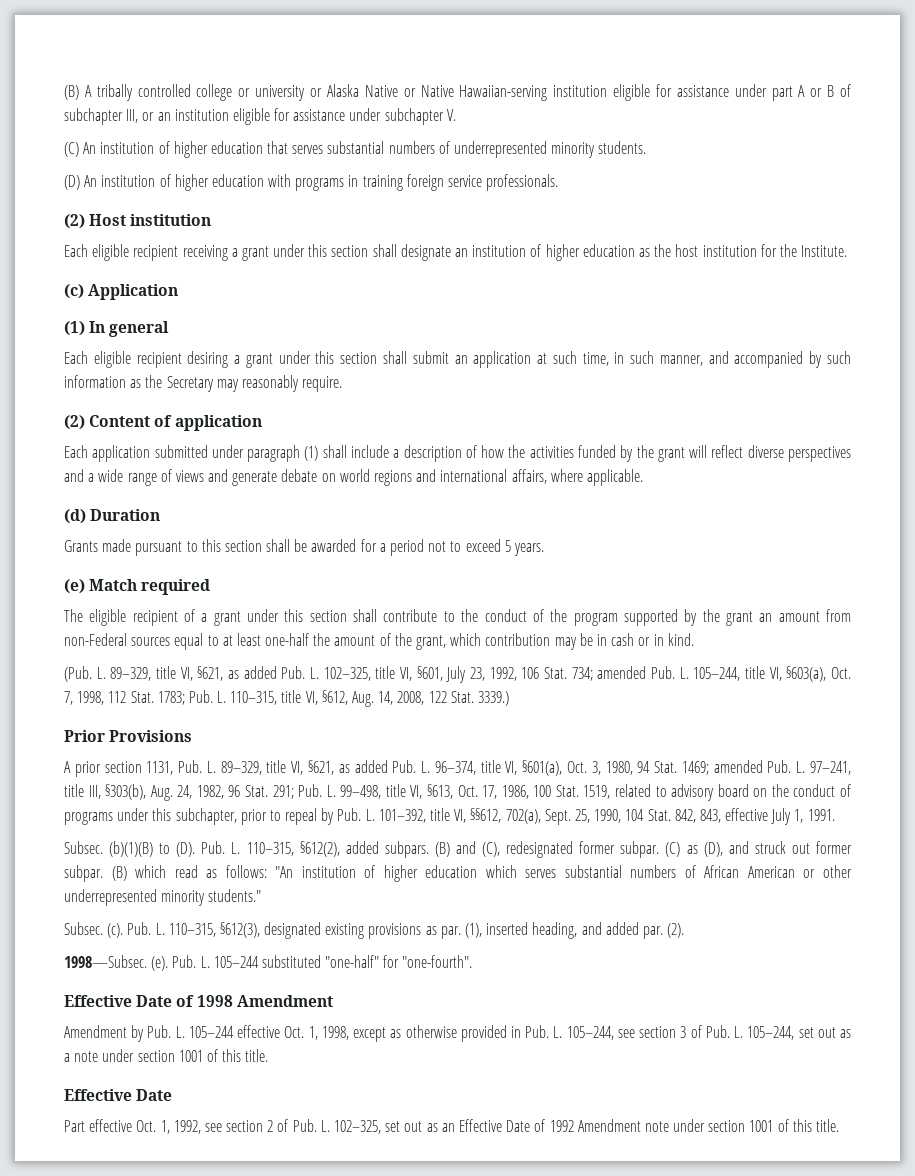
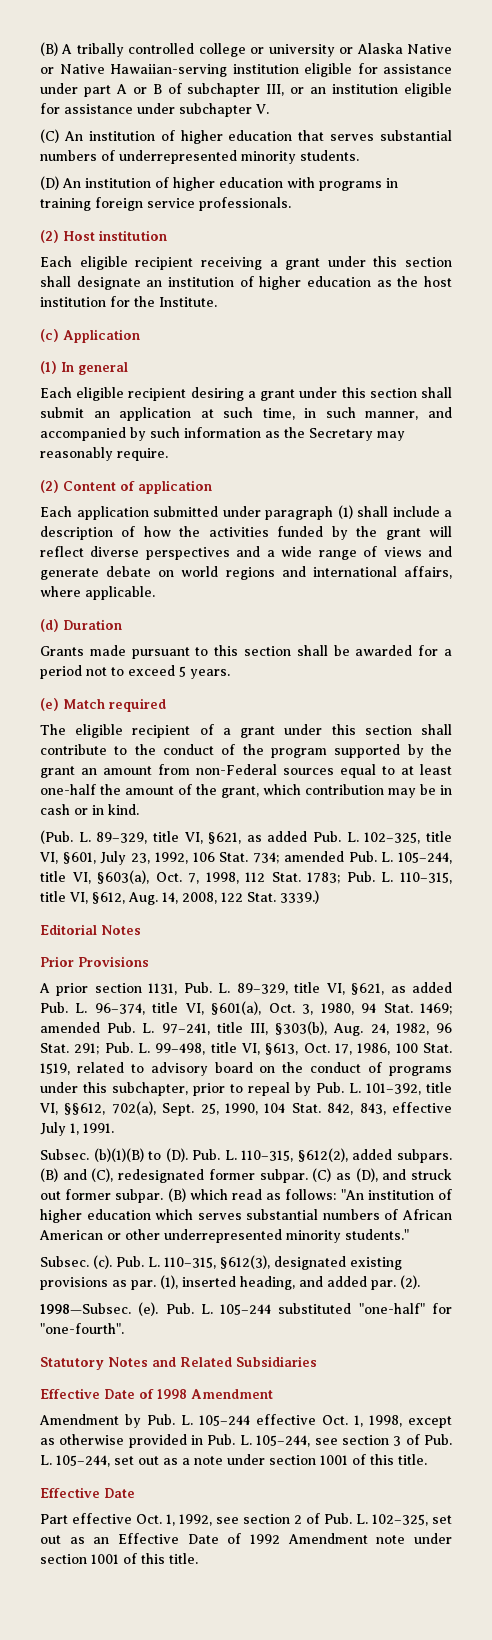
(509, 698) none -> [40,924,141,935] // Editorial Notes
(473, 961) none -> [40,1356,317,1370] // Statutory Notes and Related Subsidiaries

